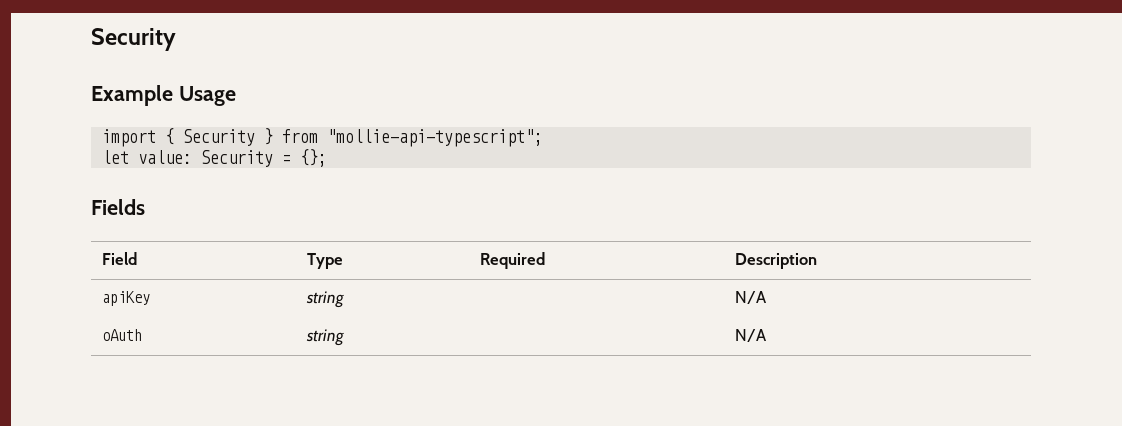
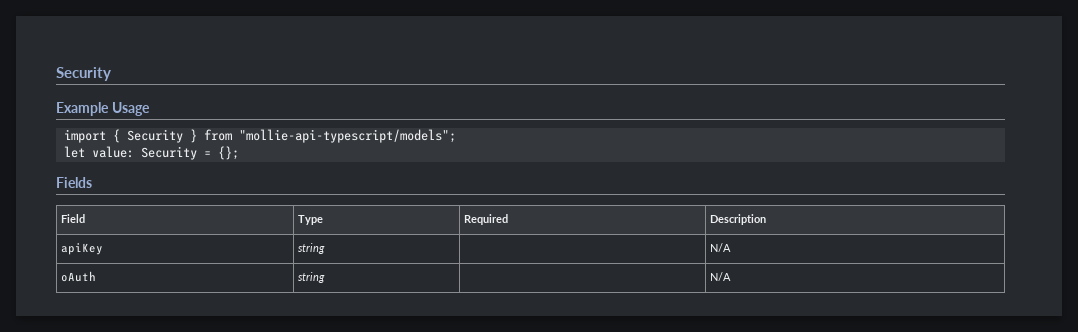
[327,129,544,147] "mollie-api-typescript"; -> [238,129,456,143] "mollie-api-typescript/models";

